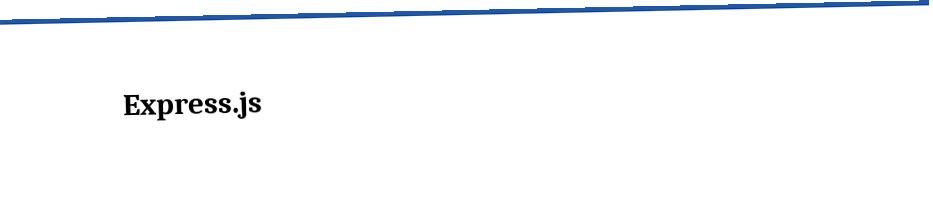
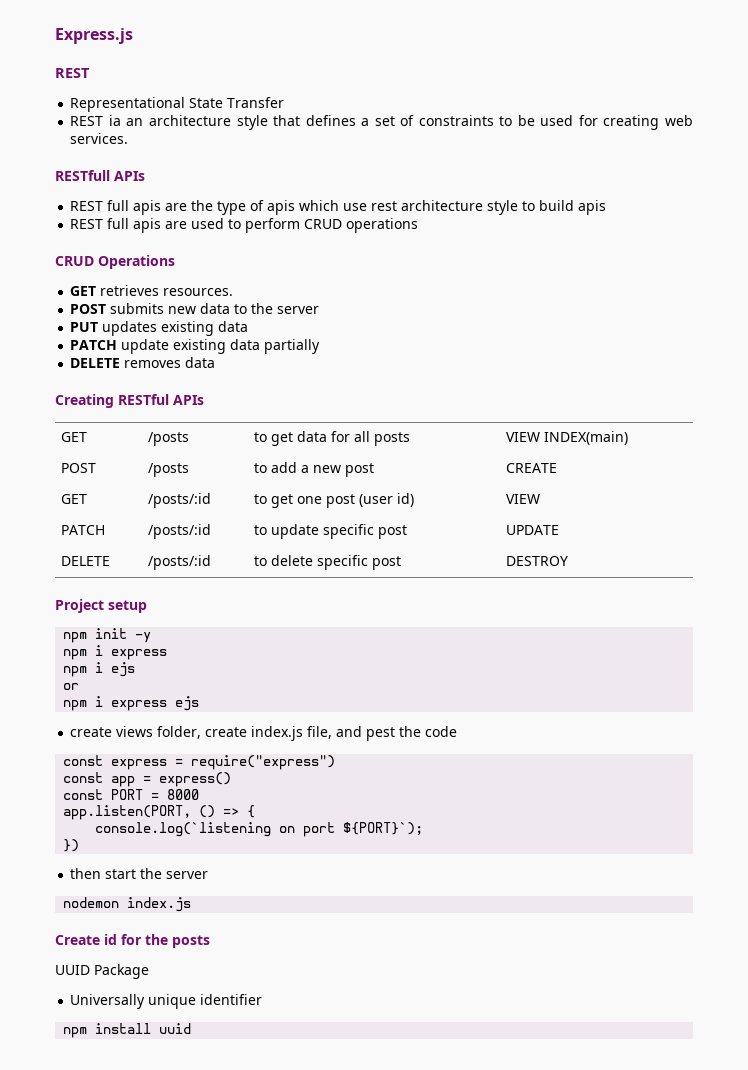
(263, 106) none -> [55,68,90,78] [70,97,285,112] [70,115,694,130] [70,133,129,144] [55,170,145,181] [70,200,607,215] [70,218,419,233] [55,255,175,269] [70,285,234,296] [70,303,320,314] [70,321,249,336] [70,339,321,354] [70,357,216,368] [55,394,204,408] [60,432,87,442] [147,432,189,446] [253,431,410,446] [505,431,628,445] [60,463,96,473] [147,463,189,477] [253,462,374,477] [505,463,557,473] [60,494,87,504] [147,493,211,508] [253,493,414,508] [505,494,540,504] [60,525,105,535] [147,524,211,539] [253,524,407,539] [505,525,559,535] [60,556,110,566] [147,555,211,570] [253,555,401,570] [505,556,568,566] [55,599,147,613] [63,628,152,643] [63,645,168,660] [63,662,136,677] [63,683,80,690] [63,696,200,711] [70,726,458,741] [63,755,336,770] [63,772,232,787] [63,789,200,800] [63,805,256,820] [95,822,424,837] [63,839,80,852] [70,868,209,879] [63,897,192,912] [55,934,210,948] [55,964,149,979] [70,994,263,1009] [63,1023,192,1038] // REST // Representational State Transfer // REST ia an architecture style that defines a set of constraints to be used for creating web services. // RESTfull APIs // REST full apis are the type of apis which use rest architecture style to build apis // REST full apis are used to perform CRUD operations // CRUD Operations // GET retrieves resources. // POST submits new data to the server // PUT updates existing data // PATCH update existing data partially // DELETE removes data // Creating RESTful APIs // GET | /posts | to get data for all posts | VIEW INDEX(main) // POST | /posts | to add a new post | CREATE // GET | /posts/:id | to get one post (user id) | VIEW // PATCH | /posts/:id | to update specific post | UPDATE // DELETE | /posts/:id | to delete specific post | DESTROY // Project setup // npm init -y // npm i express // npm i ejs // or // npm i express ejs // create views folder, create index.js file, and pest the code // const express = require("express") // const app = express() // const PORT = 8000 // app.listen(PORT, () => { // console.log(`listening on port ${PORT}`); // }) // then start the server // nodemon index.js // Create id for the posts // UUID Package // Universally unique identifier // npm install uuid

